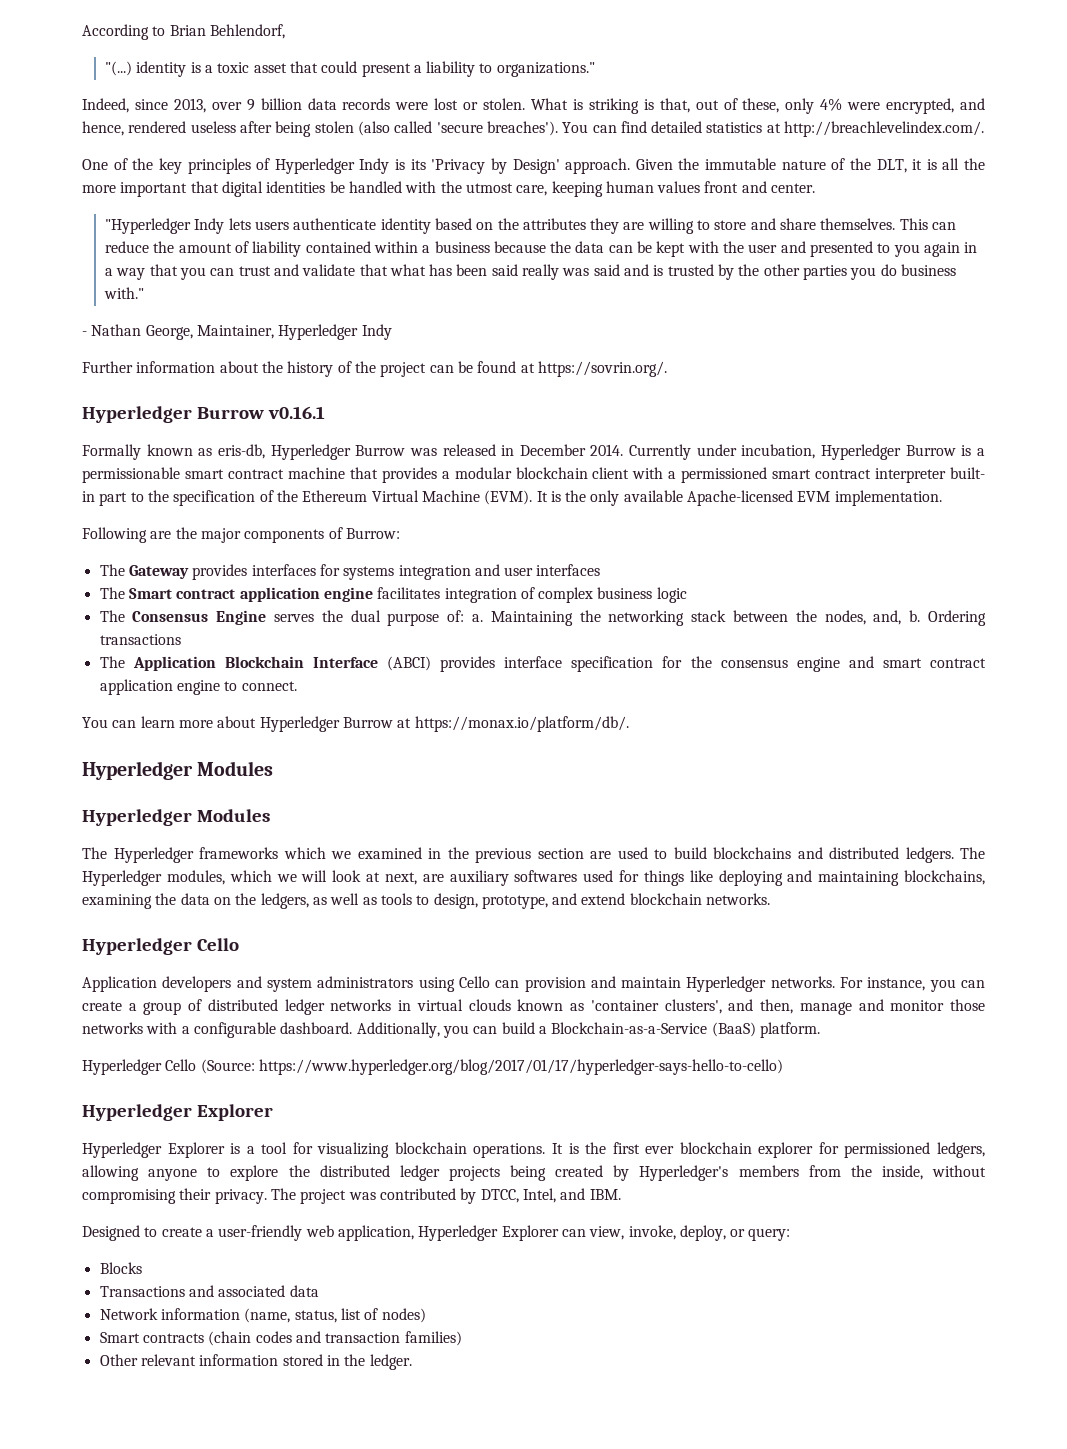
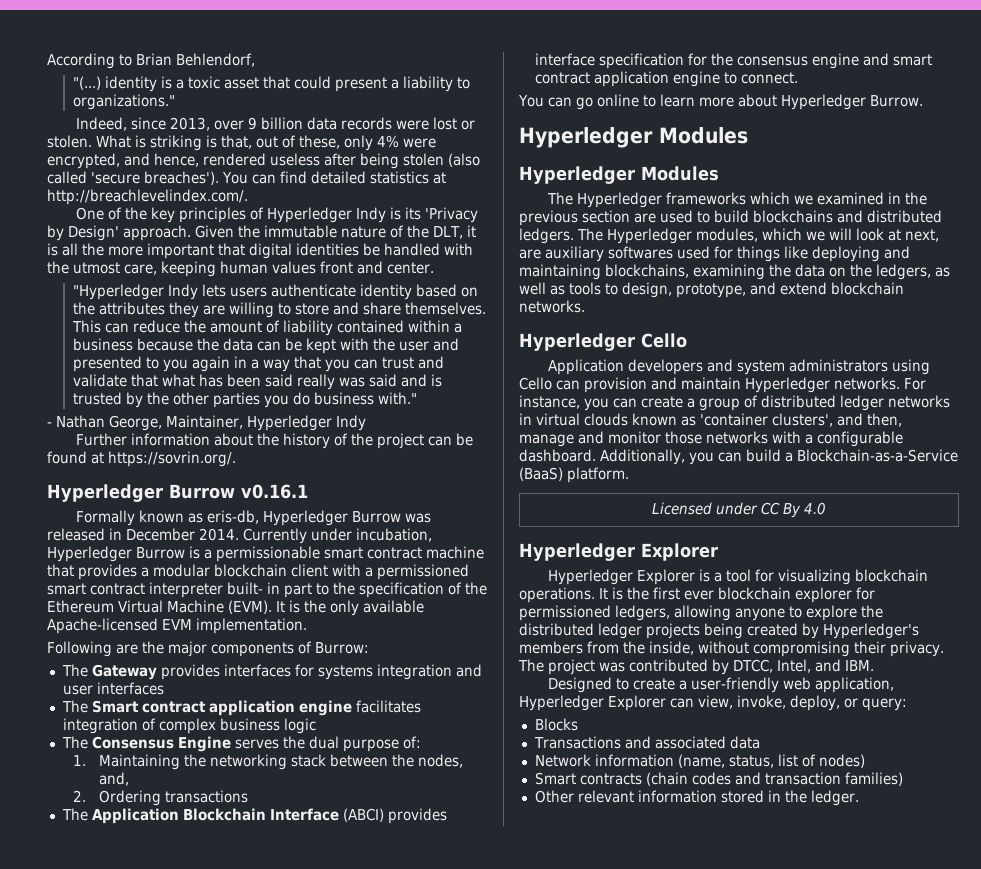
[472,614,484,622] a. -> [72,755,86,766] // 1.
[909,610,921,622] b. -> [72,790,86,802] // 2.
(137, 724) none -> [575,94,656,110] go online to
[342,716,629,732] Burrow at https://monax.io/platform/db/. -> [869,95,923,107] Burrow.
[82,1059,783,1075] // Hyperledger Cello (Source: https://www.hyperledger.org/blog/2017/01/17/hyperledger-says-hello-to-cello) -> [652,502,826,518] // Licensed under CC By 4.0

